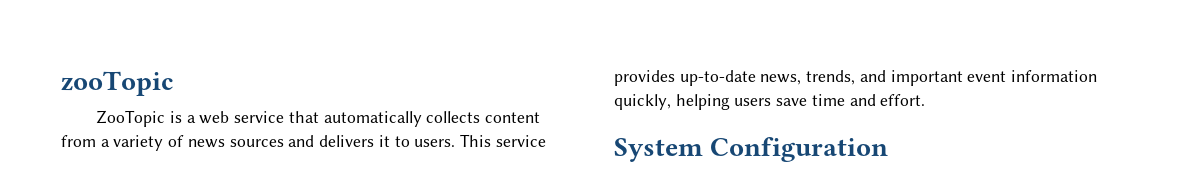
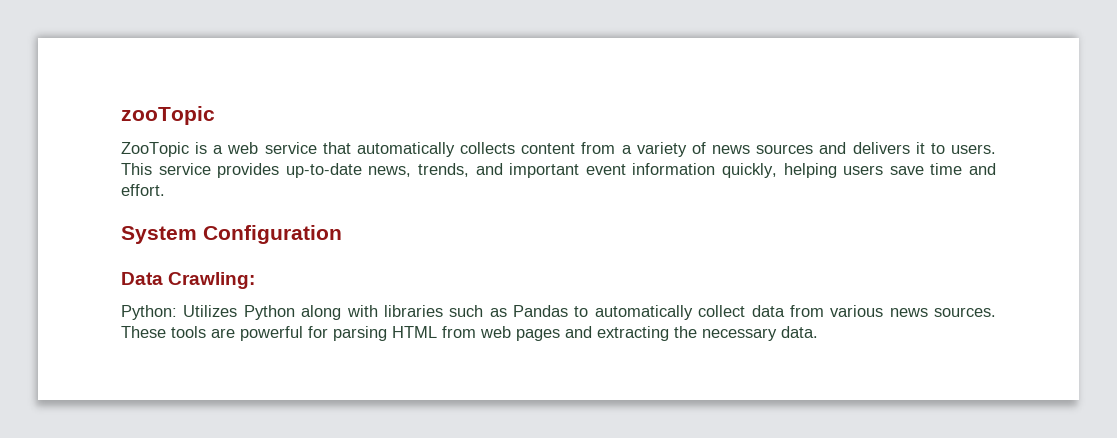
(889, 149) none -> [121,272,256,289] [121,305,996,320] [121,326,818,341] // Data Crawling: // Python: Utilizes Python along with libraries such as Pandas to automatically collect data from various news sources. These tools are powerful for parsing HTML from web pages and extracting the necessary data.

